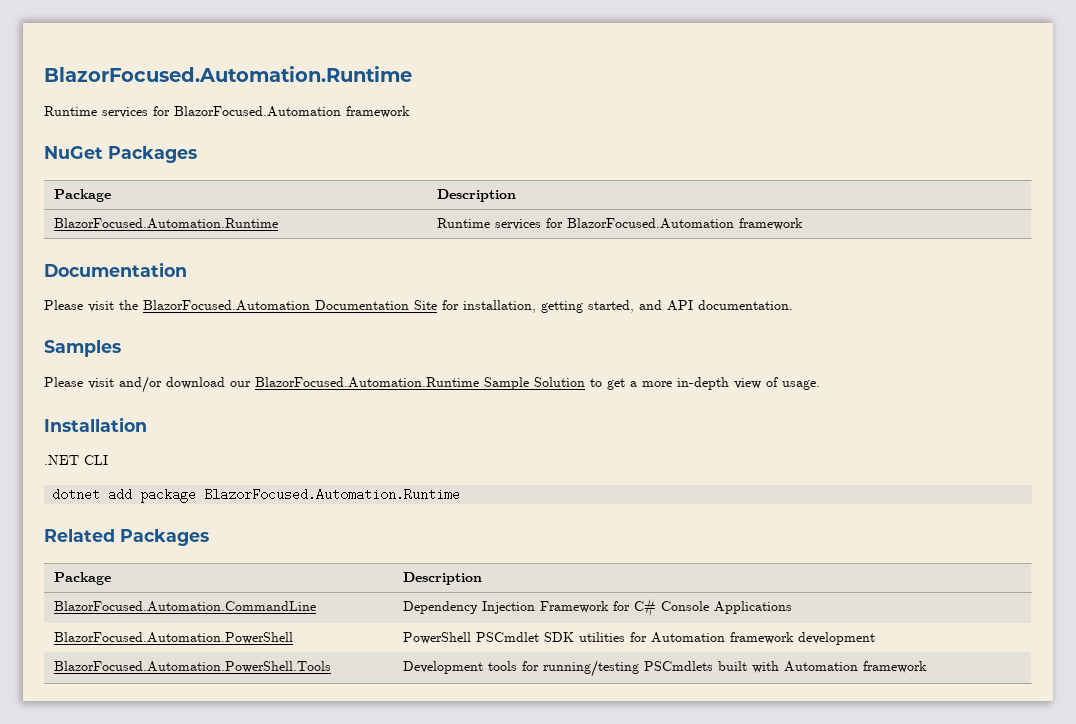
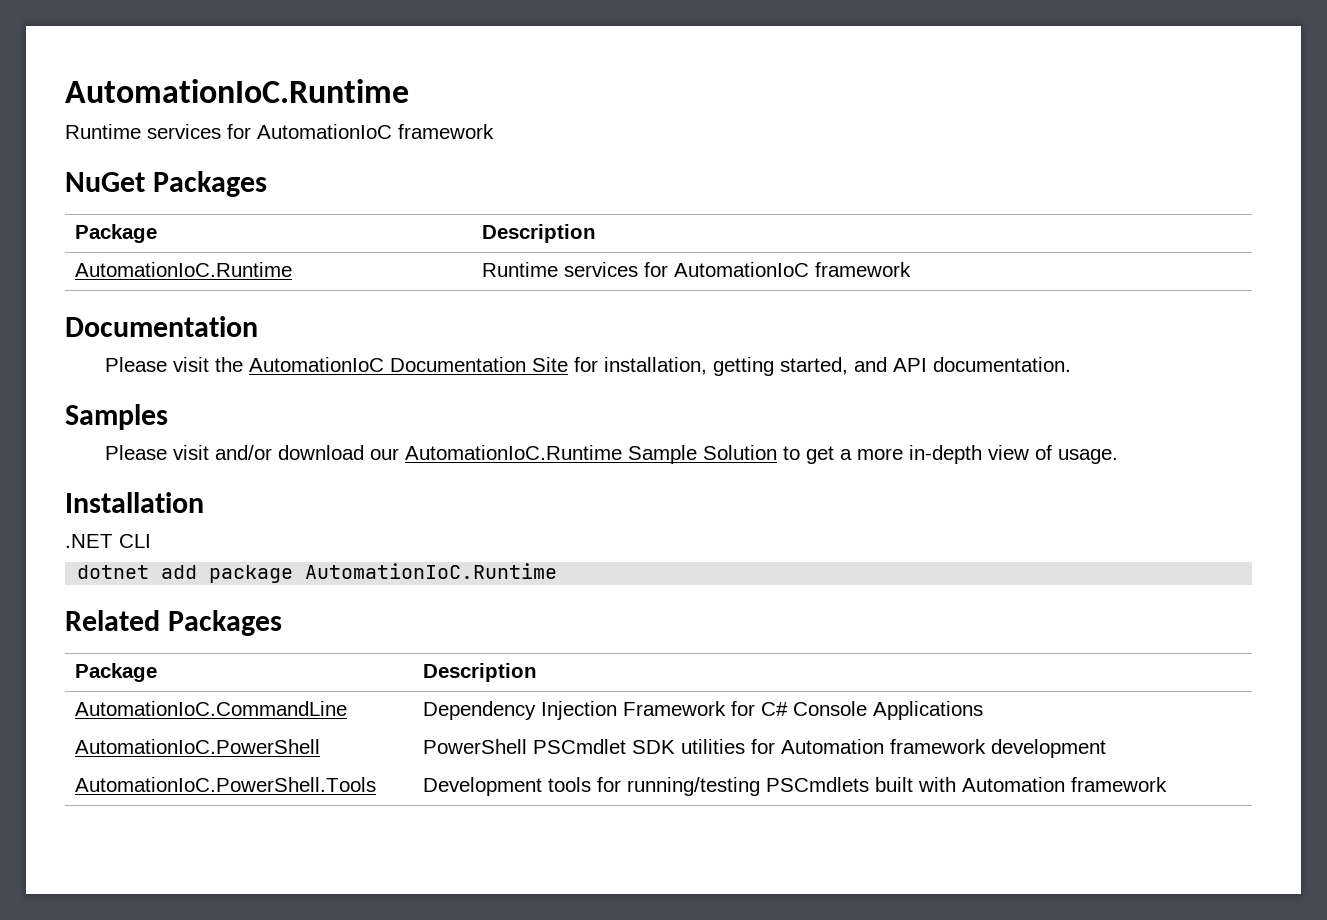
[44,66,412,82] [44,106,341,118] BlazorFocused.Automation.Runtime // Runtime services for BlazorFocused.Automation -> [65,79,409,103] [65,124,392,139] AutomationIoC.Runtime // Runtime services for AutomationIoC
[54,218,279,229] [437,218,735,230] BlazorFocused.Automation.Runtime | Runtime services for BlazorFocused.Automation -> [74,262,292,277] [481,262,809,277] AutomationIoC.Runtime | Runtime services for AutomationIoC
[143,300,310,311] BlazorFocused.Automation -> [249,357,385,372] AutomationIoC
[255,377,479,388] BlazorFocused.Automation.Runtime -> [405,445,623,460] AutomationIoC.Runtime
[204,488,461,501] BlazorFocused.Automation.Runtime -> [305,563,558,579] AutomationIoC.Runtime
[54,601,317,612] BlazorFocused.Automation.CommandLine -> [74,701,347,716] AutomationIoC.CommandLine
[54,632,294,644] BlazorFocused.Automation.PowerShell -> [74,739,320,754] AutomationIoC.PowerShell
[54,661,332,673] BlazorFocused.Automation.PowerShell.Tools -> [74,777,376,792] AutomationIoC.PowerShell.Tools

